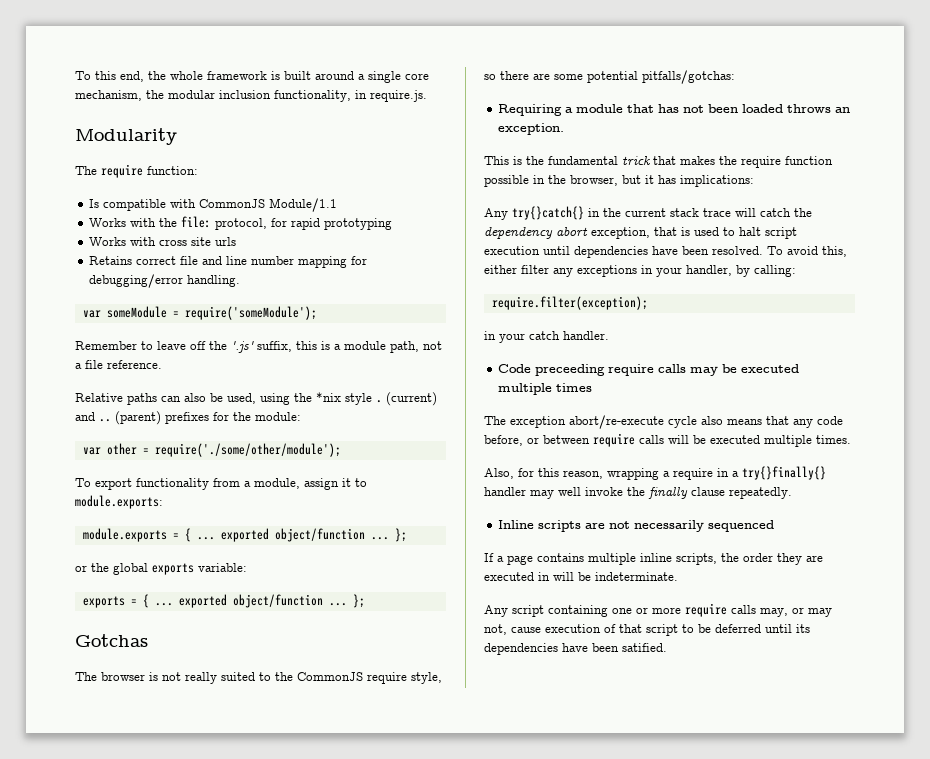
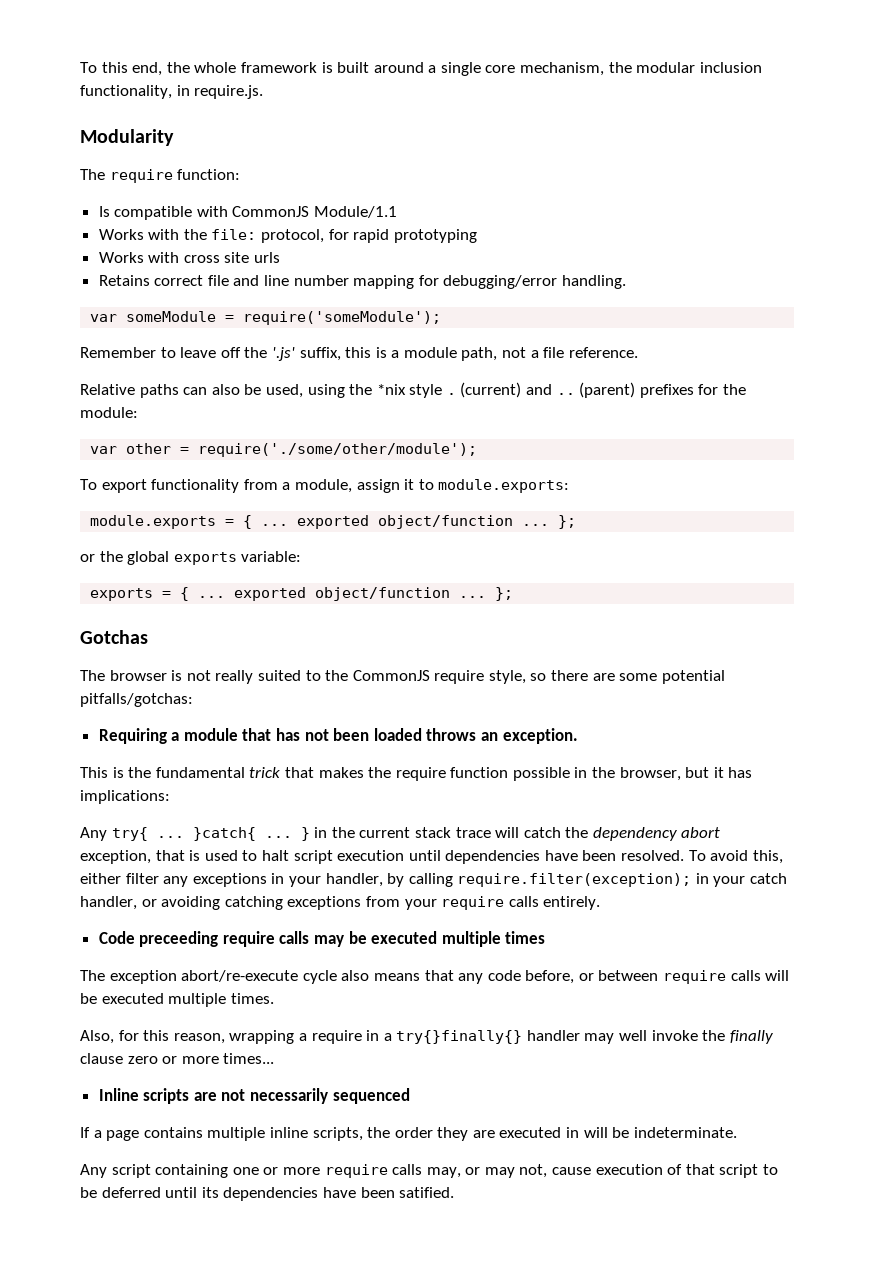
[512,206,584,220] try{}catch{} -> [111,827,310,841] try{ ... }catch{ ... }
[754,265,796,277] calling: // -> [408,873,453,887] calling
(648, 303) // -> (692, 880) none
[563,331,609,340] handler. -> [80,896,601,910] handler, or avoiding catching exceptions from your require calls entirely.
[729,487,792,499] repeatedly. -> [127,1053,275,1064] zero or more times...

